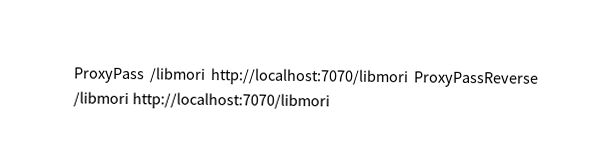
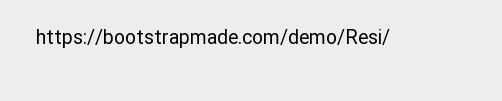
[73,67,539,88] [73,91,330,111] ProxyPass /libmori http://localhost:7070/libmori ProxyPassReverse /libmori http://localhost:7070/libmori -> [36,29,390,48] https://bootstrapmade.com/demo/Resi/

